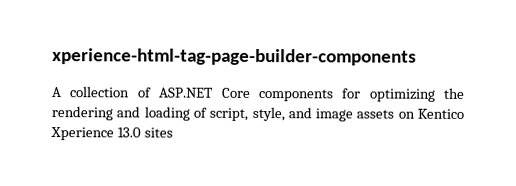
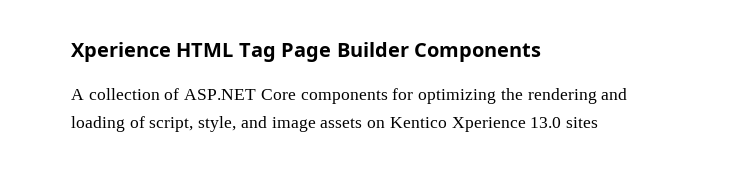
[52,48,417,66] xperience-html-tag-page-builder-components -> [71,42,541,62] Xperience HTML Tag Page Builder Components

